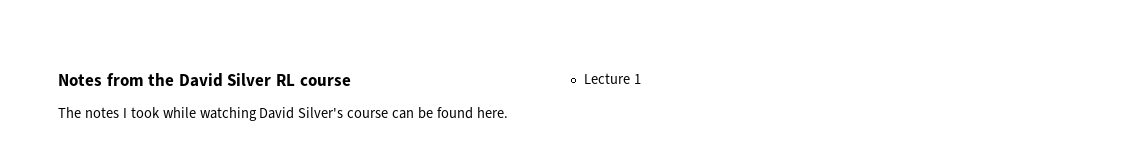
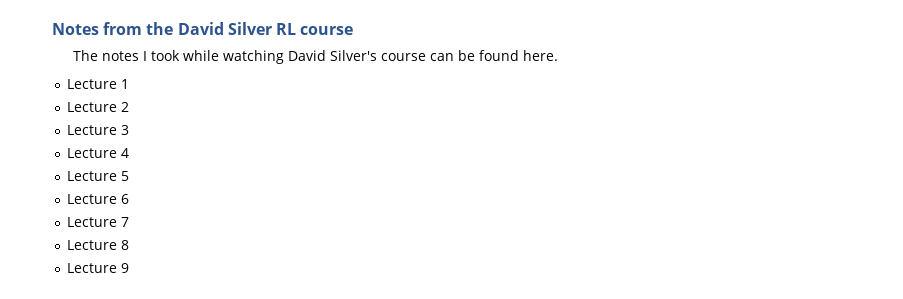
(641, 79) none -> [66,102,129,112] [66,125,129,135] [66,148,129,158] [66,171,129,181] [66,194,129,204] [66,217,129,227] [66,240,129,250] [66,263,129,273] // Lecture 2 // Lecture 3 // Lecture 4 // Lecture 5 // Lecture 6 // Lecture 7 // Lecture 8 // Lecture 9

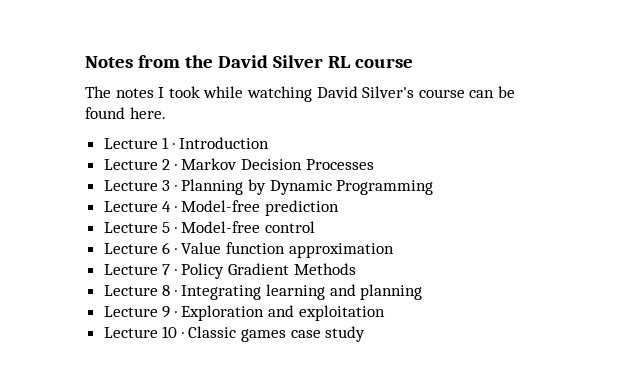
(129, 84) none -> [172,137,270,149] · Introduction
[66,125,129,135] // Lecture 3 -> [174,158,374,170] [103,179,434,195] · Markov Decision Processes // Lecture 3 · Planning by Dynamic Programming
(129, 153) none -> [174,200,340,216] · Model-free prediction
(129, 176) none -> [174,221,316,233] · Model-free control
[66,217,129,227] [66,240,129,250] [66,263,129,273] // Lecture 7 // Lecture 8 // Lecture 9 -> [174,242,394,258] [103,263,356,279] [103,284,423,300] [103,305,385,321] [103,326,366,342] · Value function approximation // Lecture 7 · Policy Gradient Methods // Lecture 8 · Integrating learning and planning // Lecture 9 · Exploration and exploitation // Lecture 10 · Classic games case study

